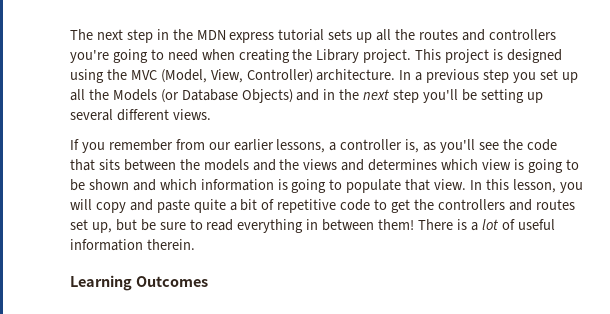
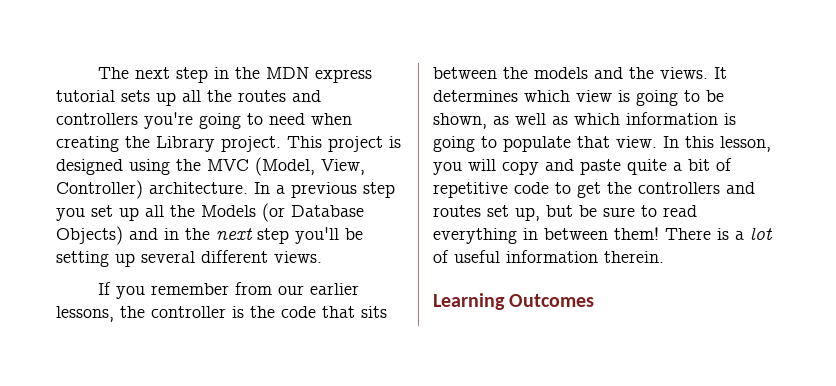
[329,139,499,153] a controller is, as you'll see -> [120,306,244,318] the controller is
[303,159,365,171] views and -> [660,67,727,79] views. It
[88,179,156,191] shown and -> [433,113,568,129] shown, as well as

